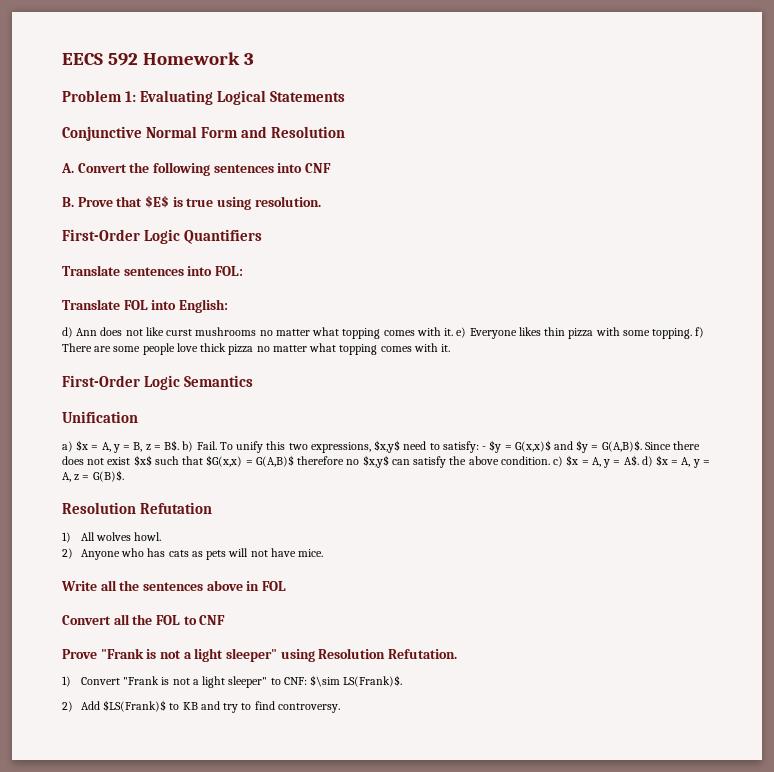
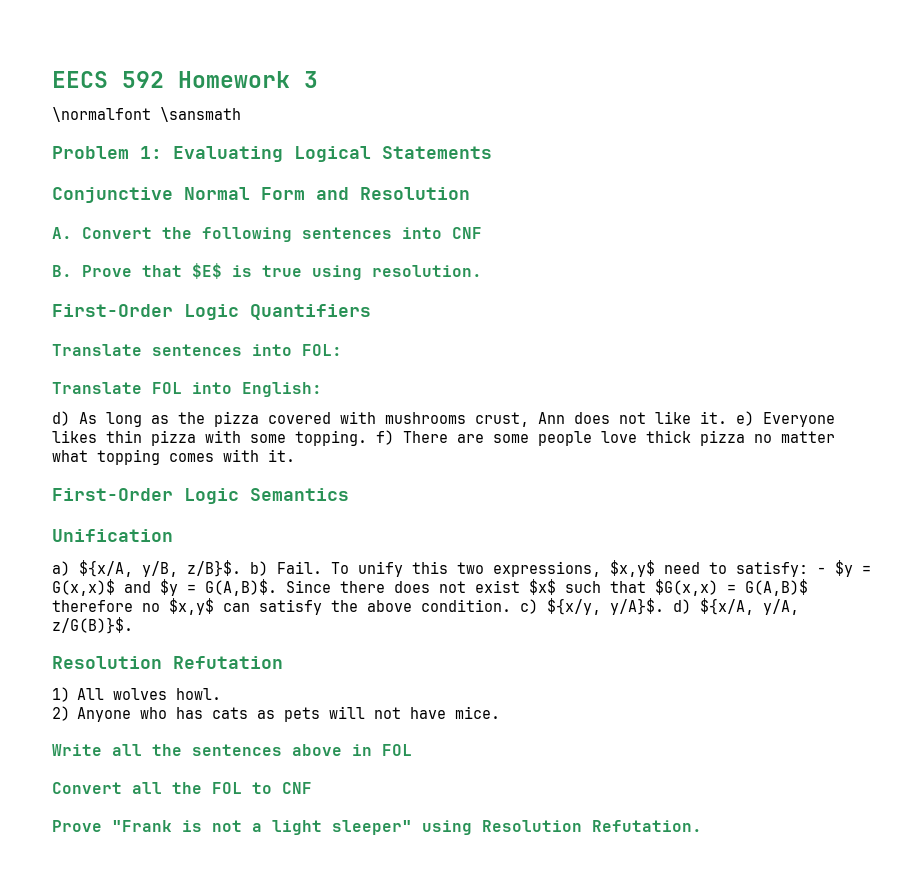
(255, 59) none -> [52,107,241,122] // \normalfont \sansmath
[76,327,441,339] Ann does not like curst mushrooms no matter what topping comes with -> [79,411,691,427] As long as the pizza covered with mushrooms crust, Ann does not like
[76,440,180,453] $x = A, y = B, z = B$. -> [79,560,241,577] ${x/A, y/B, z/B}$.
[566,455,710,468] [62,470,124,482] $x = A, y = A$. d) $x = A, y = A, z = G(B)$. -> [547,598,799,615] [52,617,133,634] ${x/y, y/A}$. d) ${x/A, y/A, z/G(B)}$.
[62,675,403,688] [62,700,340,713] // 1) Convert "Frank is not a light sleeper" to CNF: $\sim LS(Frank)$. // 2) Add $LS(Frank)$ to KB and try to find controversy. -> (702, 826) none

